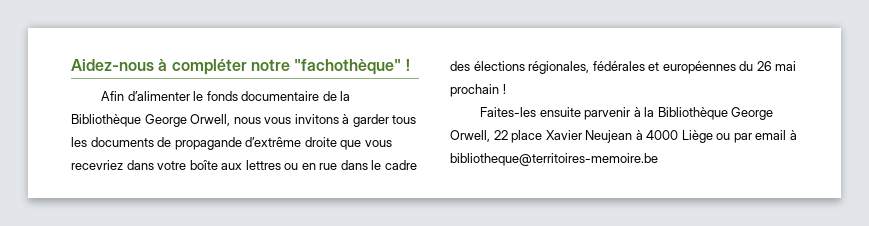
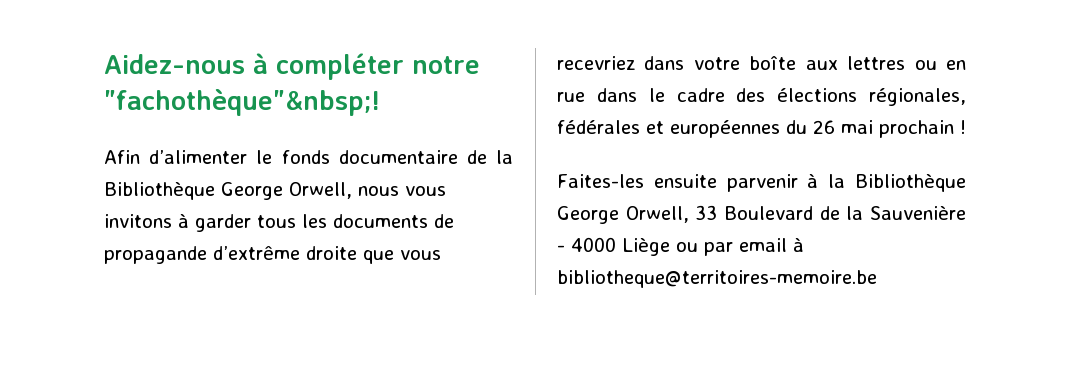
[294,59,410,75] "fachothèque" ! -> [104,89,380,116] "fachothèque"&nbsp;!
[493,130,643,143] 22 place Xavier Neujean à -> [695,205,966,220] [557,245,565,252] 33 Boulevard de la Sauvenière -

